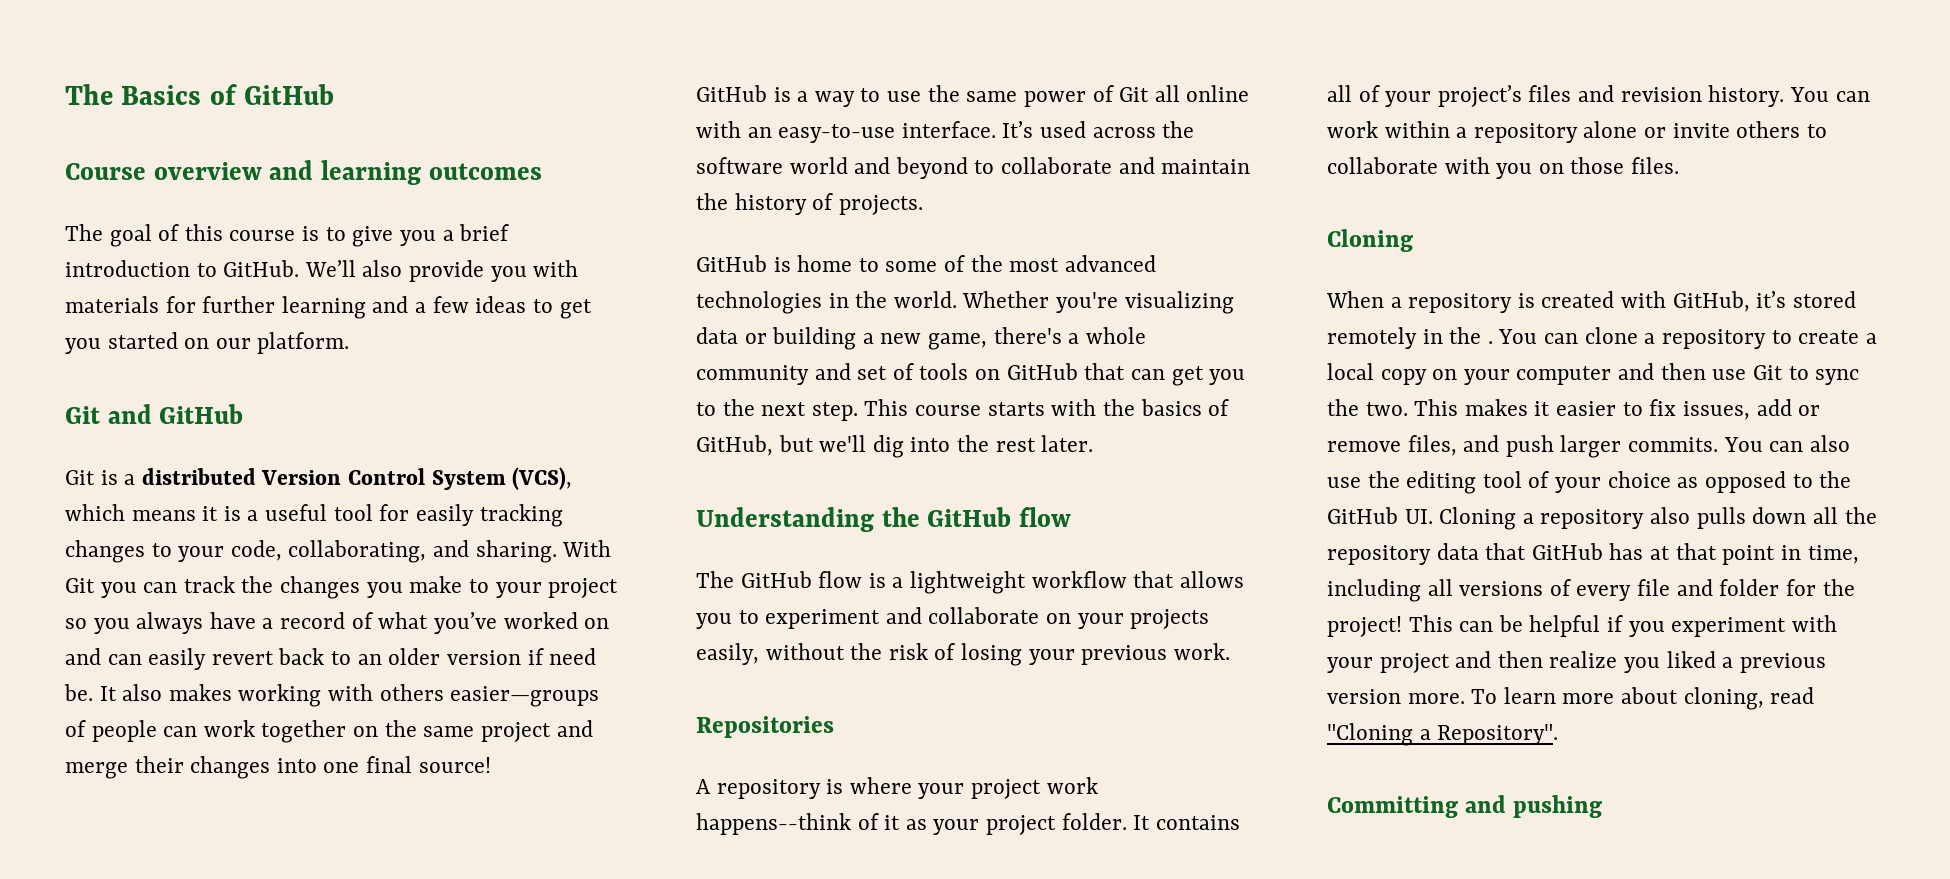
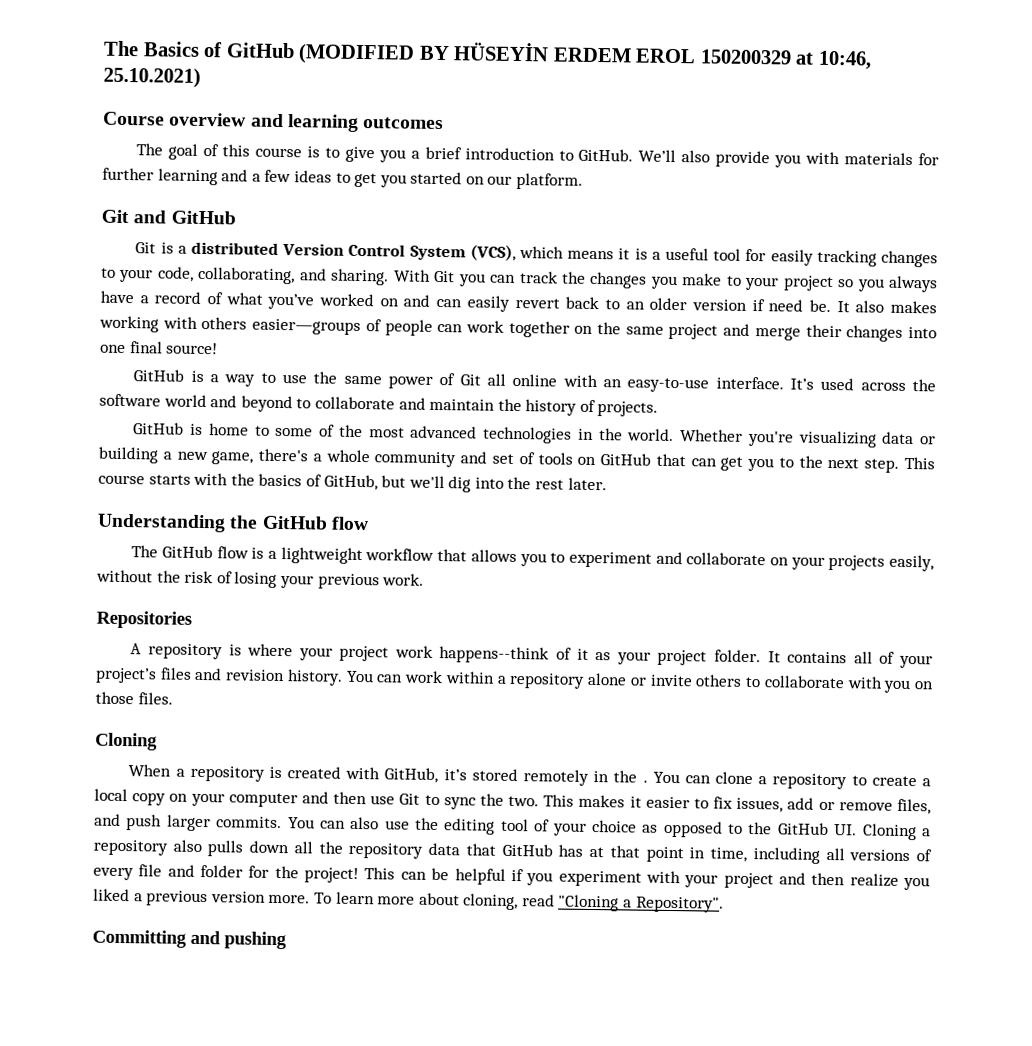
(335, 94) none -> [298,42,872,70] [103,66,201,88] (MODIFIED BY HÜSEYİN ERDEM EROL 150200329 at 10:46, 25.10.2021)

